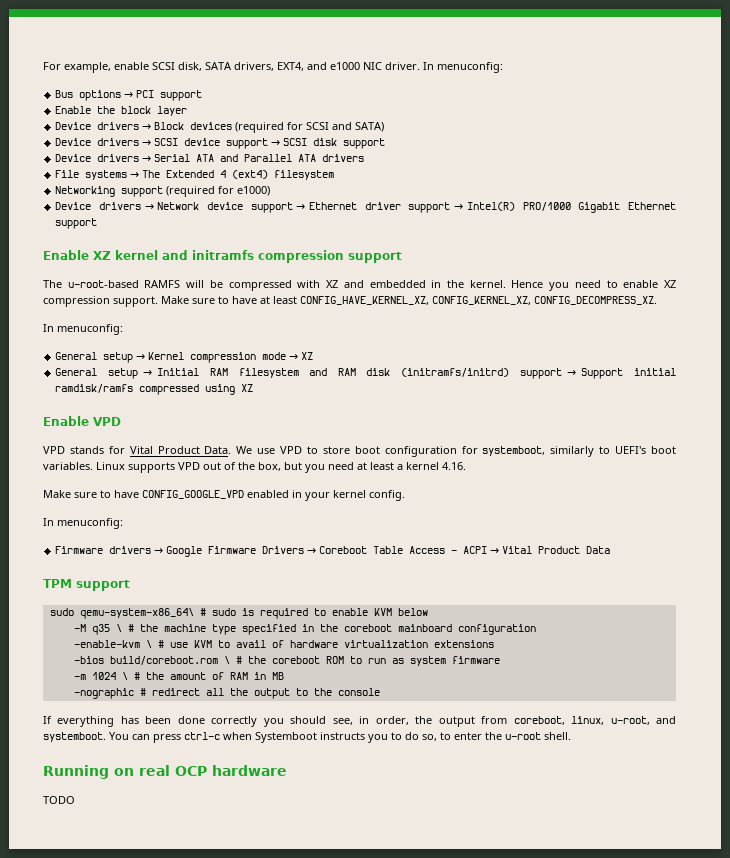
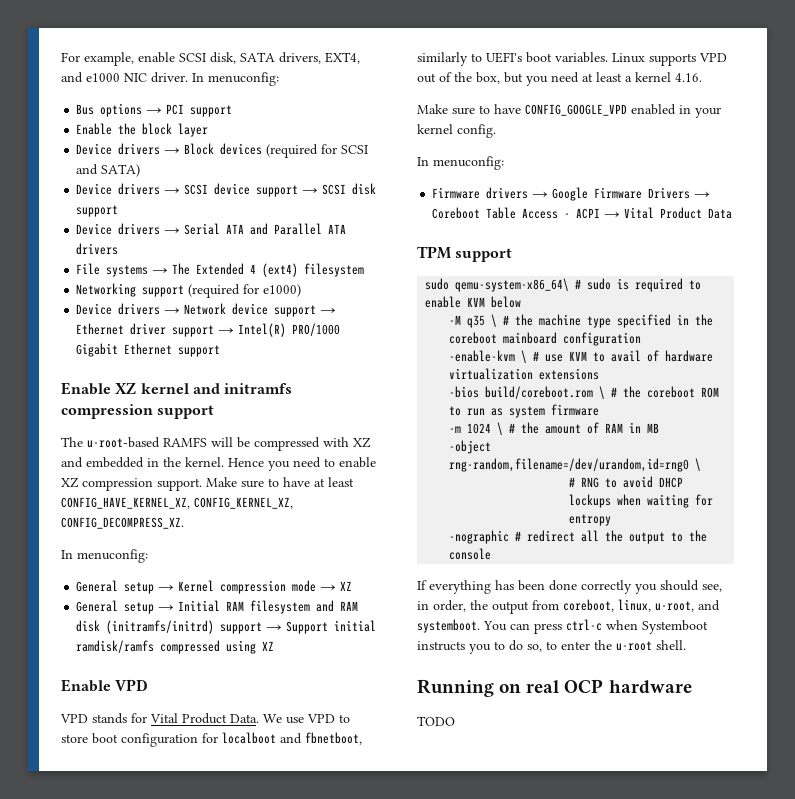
[482,446,546,456] systemboot, -> [222,732,362,745] localboot and fbnetboot,
(284, 676) none -> [449,440,492,454] [449,458,702,472] [569,476,684,488] [569,494,714,508] [569,514,612,526] // -object rng-random,filename=/dev/urandom,id=rng0 \ // # RNG to avoid DHCP lockups when waiting for entropy

